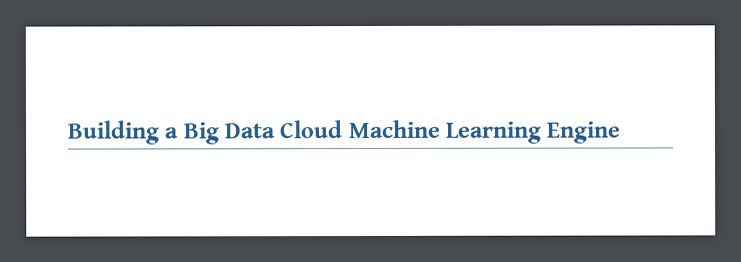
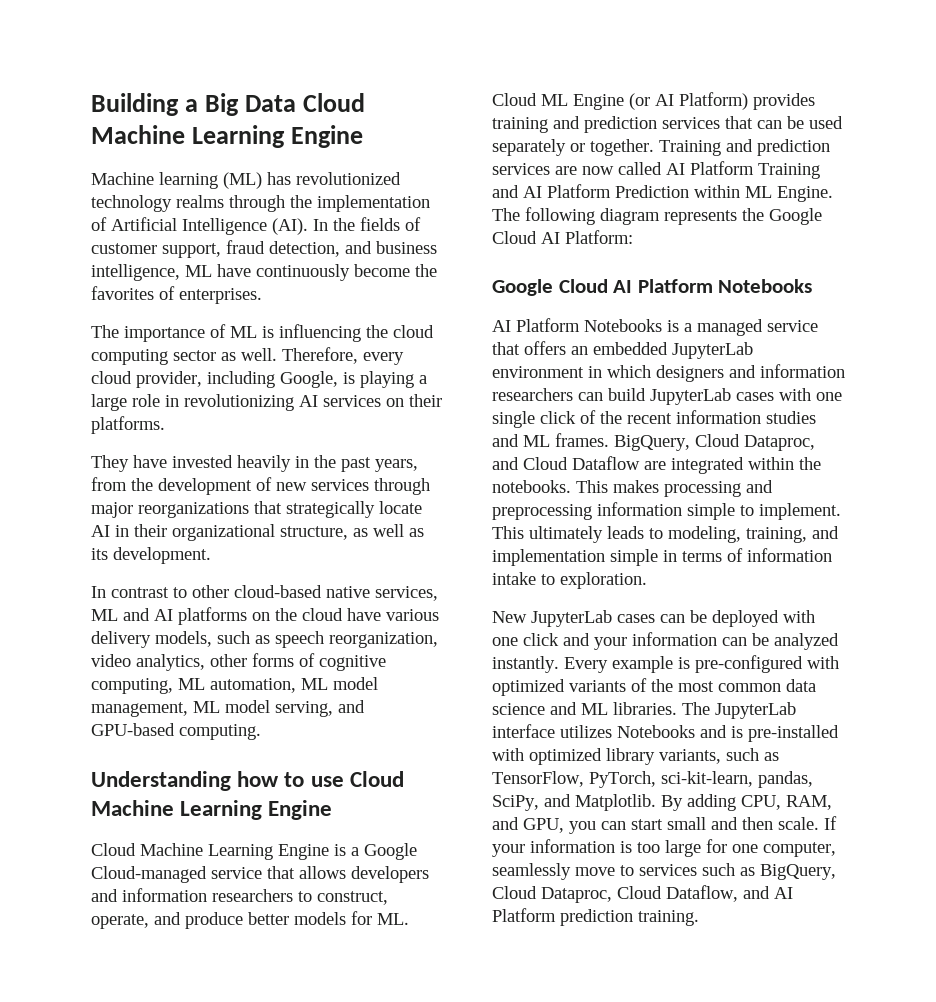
(622, 132) none -> [91,172,401,189] [91,195,430,212] [91,217,421,235] [91,240,437,258] [91,264,437,281] [91,286,262,304] [91,324,434,342] [91,347,404,365] [91,371,427,388] [91,394,442,411] [91,416,165,434] [91,455,418,472] [91,477,430,495] [91,501,422,518] [91,524,424,541] [91,547,211,564] [91,585,438,601] [91,607,439,625] [91,631,438,648] [91,653,386,671] [91,677,378,694] [91,700,365,717] [91,723,261,740] [91,771,404,791] [91,800,333,820] [91,843,417,860] [91,866,429,883] [91,888,388,905] [91,911,409,929] [492,92,815,110] [492,116,843,133] [492,139,830,156] [492,161,820,179] [492,184,833,202] [492,207,822,225] [492,230,633,244] [492,279,813,296] [492,318,818,336] [492,341,753,359] [492,364,845,382] [492,388,842,405] [492,410,816,428] [492,433,815,451] [492,456,821,474] [492,480,773,497] [492,502,841,520] [492,526,839,543] [492,548,832,566] [492,572,647,589] [492,610,815,627] [492,632,839,650] [492,655,839,673] [492,678,816,696] [492,702,796,719] [492,724,839,742] [492,748,779,765] [492,771,813,788] [492,794,832,811] [492,816,837,834] [492,839,836,857] [492,863,836,880] [492,885,793,903] [492,908,699,926] // Machine learning (ML) has revolutionized technology realms through the implementation of Artificial Intelligence (AI). In the fields of customer support, fraud detection, and business intelligence, ML have continuously become the favorites of enterprises. // The importance of ML is influencing the cloud computing sector as well. Therefore, every cloud provider, including Google, is playing a large role in revolutionizing AI services on their platforms. // They have invested heavily in the past years, from the development of new services through major reorganizations that strategically locate AI in their organizational structure, as well as its development. // In contrast to other cloud-based native services, ML and AI platforms on the cloud have various delivery models, such as speech reorganization, video analytics, other forms of cognitive computing, ML automation, ML model management, ML model serving, and GPU-based computing. // Understanding how to use Cloud Machine Learning Engine // Cloud Machine Learning Engine is a Google Cloud-managed service that allows developers and information researchers to construct, operate, and produce better models for ML. Cloud ML Engine (or AI Platform) provides training and prediction services that can be used separately or together. Training and prediction services are now called AI Platform Training and AI Platform Prediction within ML Engine. The following diagram represents the Google Cloud AI Platform: // Google Cloud AI Platform Notebooks // AI Platform Notebooks is a managed service that offers an embedded JupyterLab environment in which designers and information researchers can build JupyterLab cases with one single click of the recent information studies and ML frames. BigQuery, Cloud Dataproc, and Cloud Dataflow are integrated within the notebooks. This makes processing and preprocessing information simple to implement. This ultimately leads to modeling, training, and implementation simple in terms of information intake to exploration. // New JupyterLab cases can be deployed with one click and your information can be analyzed instantly. Every example is pre-configured with optimized variants of the most common data science and ML libraries. The JupyterLab interface utilizes Notebooks and is pre-installed with optimized library variants, such as TensorFlow, PyTorch, sci-kit-learn, pandas, SciPy, and Matplotlib. By adding CPU, RAM, and GPU, you can start small and then scale. If your information is too large for one computer, seamlessly move to services such as BigQuery, Cloud Dataproc, Cloud Dataflow, and AI Platform prediction training.

